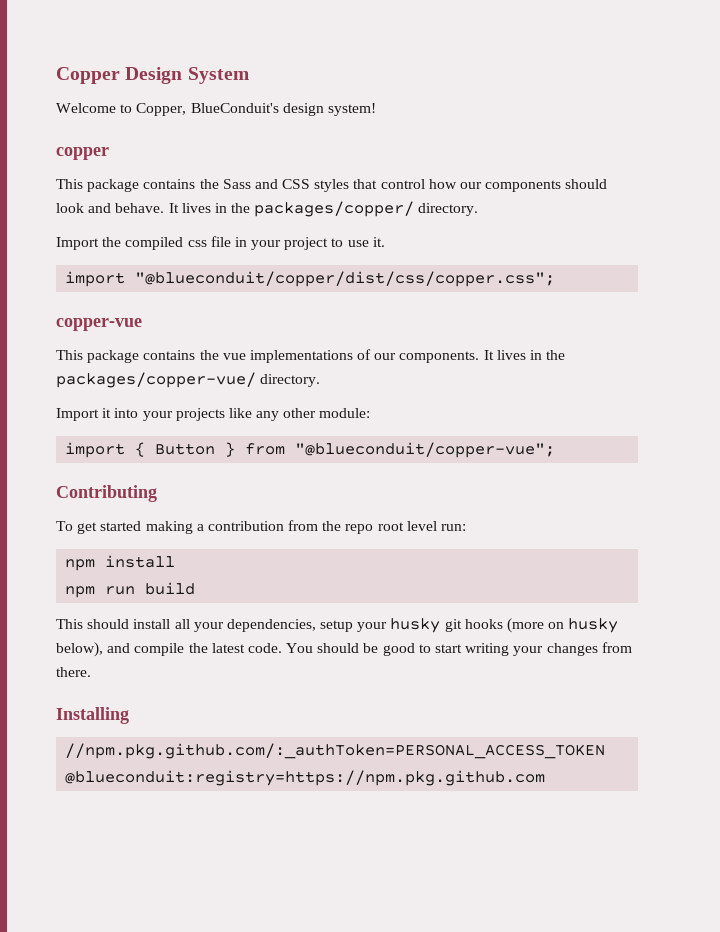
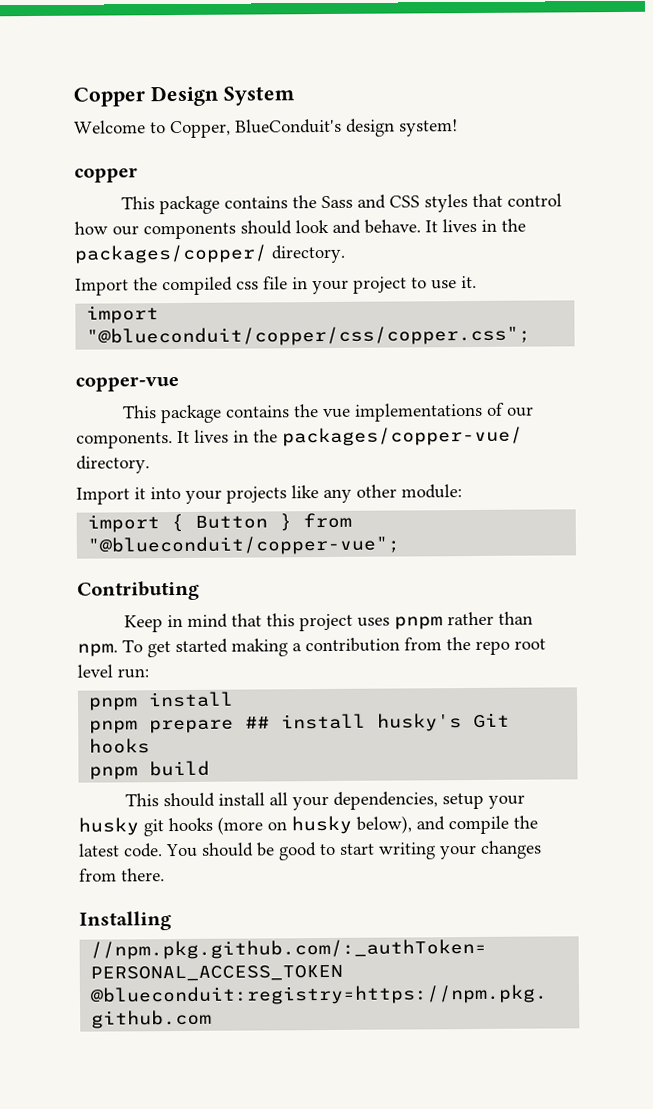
[135,271,556,287] "@blueconduit/copper/dist/css/copper.css"; -> [86,325,532,347] "@blueconduit/copper/css/copper.css";
(157, 493) none -> [123,611,533,633] [77,643,118,657] Keep in mind that this project uses pnpm rather than npm.
[65,559,96,571] npm -> [88,697,139,711] pnpm
[65,586,136,598] npm run -> [89,712,511,734] [89,738,151,754] [89,766,139,780] pnpm prepare ## install husky's Git hooks // pnpm

